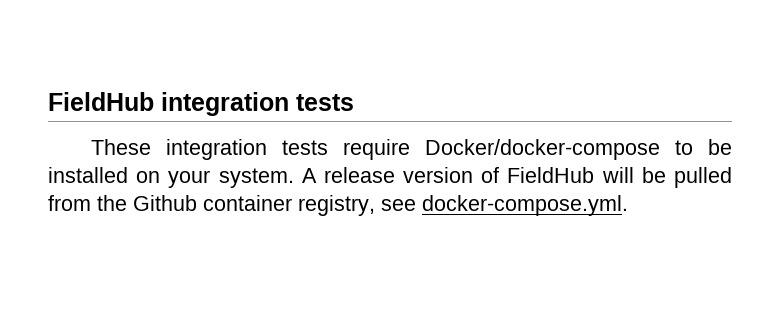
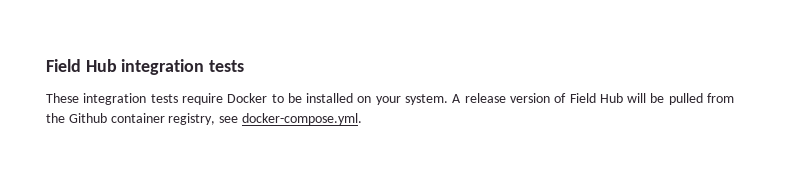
[48,92,154,111] FieldHub -> [46,59,117,72] Field Hub
[424,139,660,160] Docker/docker-compose -> [227,93,268,103] Docker
[507,167,595,183] FieldHub -> [569,93,623,103] Field Hub

